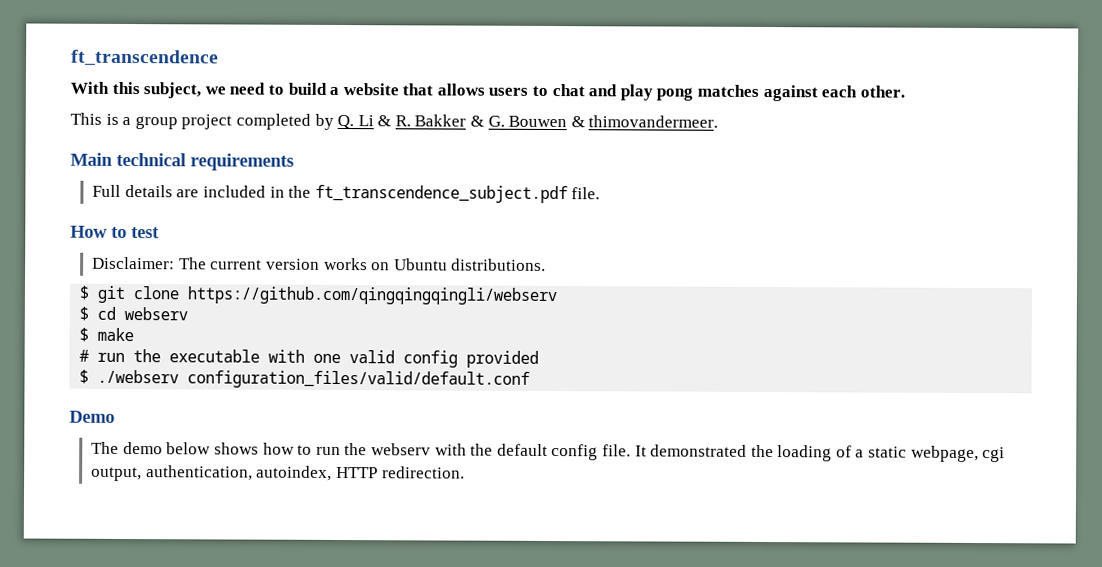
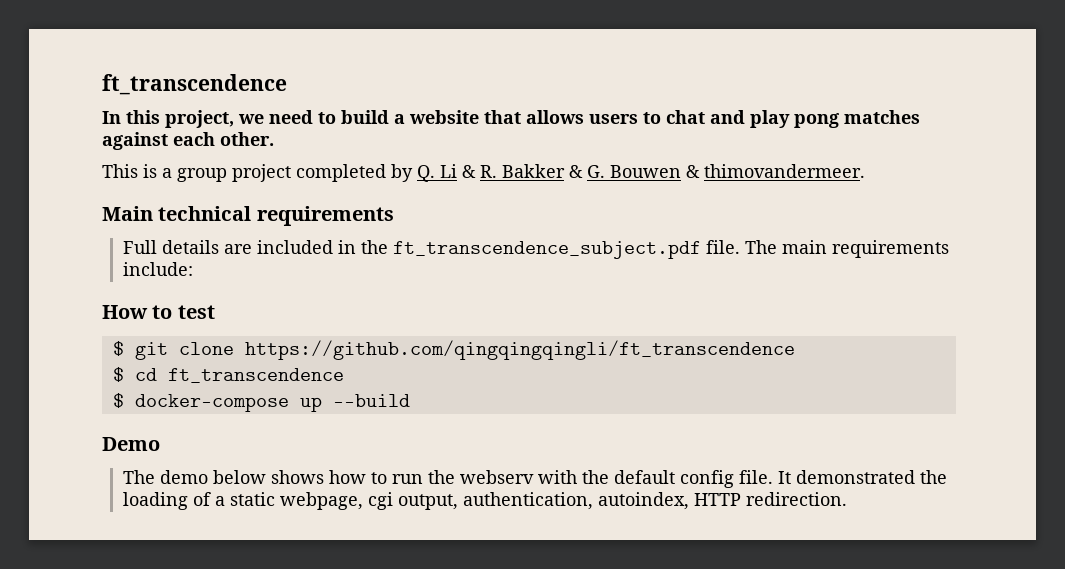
[71,49,219,66] [70,81,202,99] ft_transcendence // With this subject, -> [102,74,287,95] [102,110,234,128] ft_transcendence // In this project,
(601, 193) none -> [744,240,949,258] [122,262,193,276] The main requirements include:
[92,256,547,271] // Disclaimer: The current version works on Ubuntu distributions. -> (215, 312) none
[187,286,558,306] https://github.com/qingqingqingli/webserv -> [244,340,795,360] https://github.com/qingqingqingli/ft_transcendence
[124,306,189,321] [79,327,135,342] [79,349,540,368] [79,369,531,389] webserv // $ make // # run the executable with one valid config provided // $ ./webserv configuration_files/valid/default.conf -> [167,368,344,383] [112,393,410,412] ft_transcendence // $ docker-compose up --build

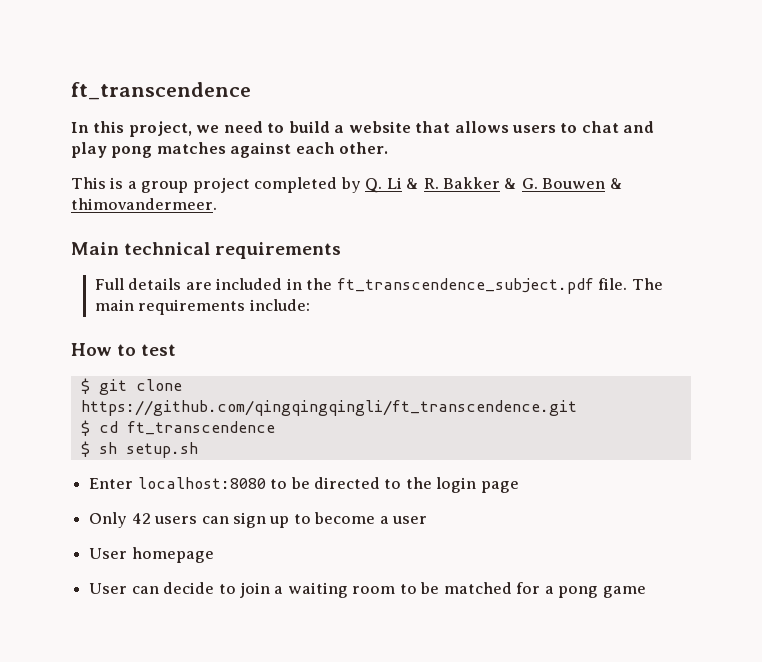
[244,340,795,360] https://github.com/qingqingqingli/ft_transcendence -> [80,400,577,416] https://github.com/qingqingqingli/ft_transcendence.git
[134,394,410,412] [102,437,160,451] [122,470,947,488] [122,492,847,510] docker-compose up --build // Demo // The demo below shows how to run the webserv with the default config file. It demonstrated the loading of a static webpage, cgi output, authentication, autoindex, HTTP redirection. -> [98,442,198,458] [89,477,519,493] [89,512,428,528] [89,547,214,563] [89,582,646,598] sh setup.sh // Enter localhost:8080 to be directed to the login page // Only 42 users can sign up to become a user // User homepage // User can decide to join a waiting room to be matched for a pong game

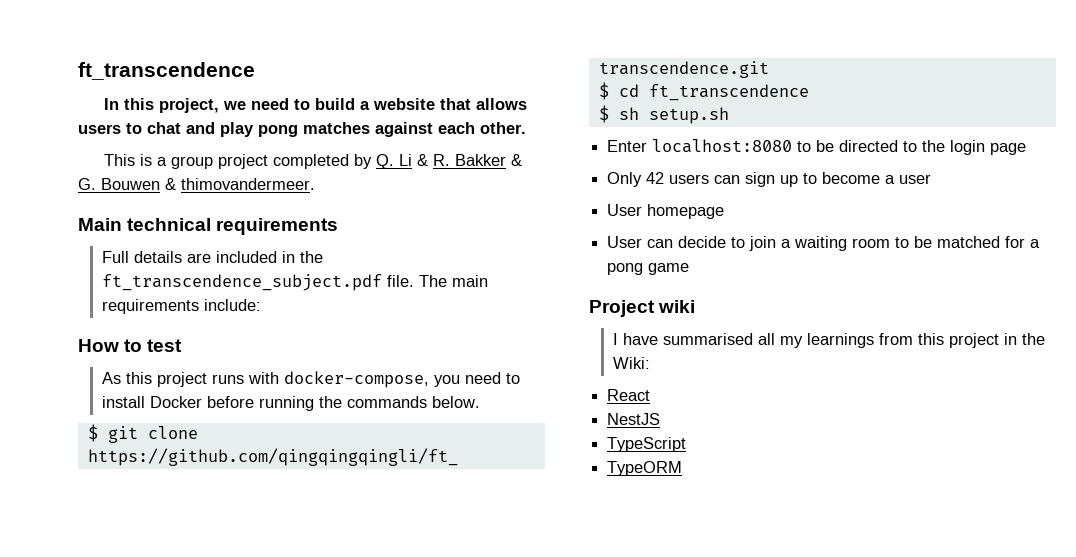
(177, 350) none -> [101,371,520,388] [101,396,480,411] // As this project runs with docker-compose, you need to install Docker before running the commands below.
(646, 592) none -> [589,300,696,317] [612,333,1045,348] [612,357,650,369] [607,389,651,401] [607,413,661,425] [607,437,687,452] [607,461,683,476] // Project wiki // I have summarised all my learnings from this project in the Wiki: // React // NestJS // TypeScript // TypeORM

